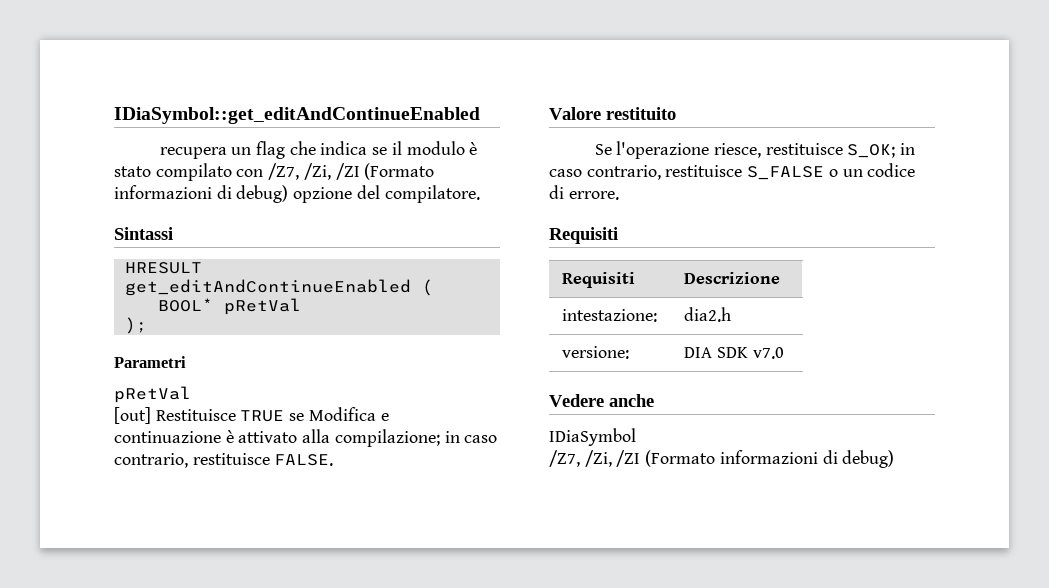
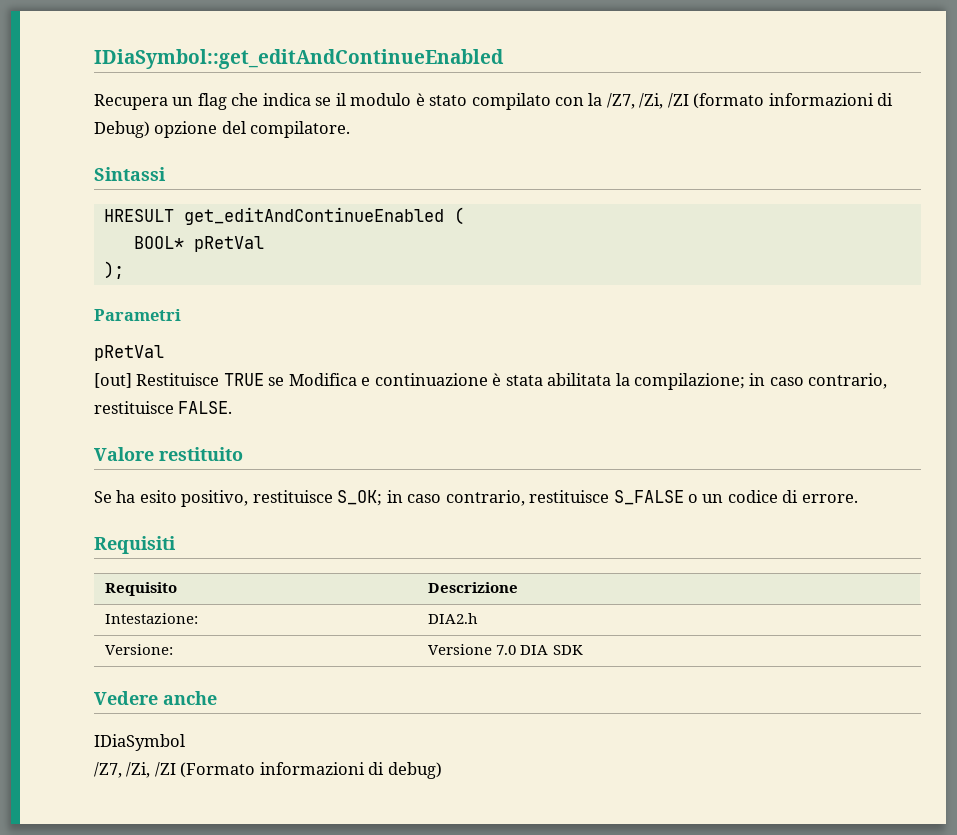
[159,147,227,159] recupera -> [94,94,168,110] Recupera
[268,163,435,180] [114,185,289,203] /Z7, /Zi, /ZI (Formato informazioni di debug) -> [588,93,894,109] [94,121,150,138] la /Z7, /Zi, /ZI (formato informazioni di Debug)
[238,429,331,443] attivato alla -> [505,373,630,386] stata abilitata la
[616,141,761,159] l'operazione riesce, -> [116,490,249,507] ha esito positivo,
[562,272,636,288] Requisiti -> [105,582,178,596] Requisito
[562,309,658,322] [684,307,732,322] [562,346,630,359] intestazione: | dia2.h // versione: | -> [105,613,199,624] [428,613,479,624] [105,644,174,655] [428,644,517,655] Intestazione: | DIA2.h // Versione: | Versione 7.0
[752,347,784,359] v7.0 -> (583, 650) none

